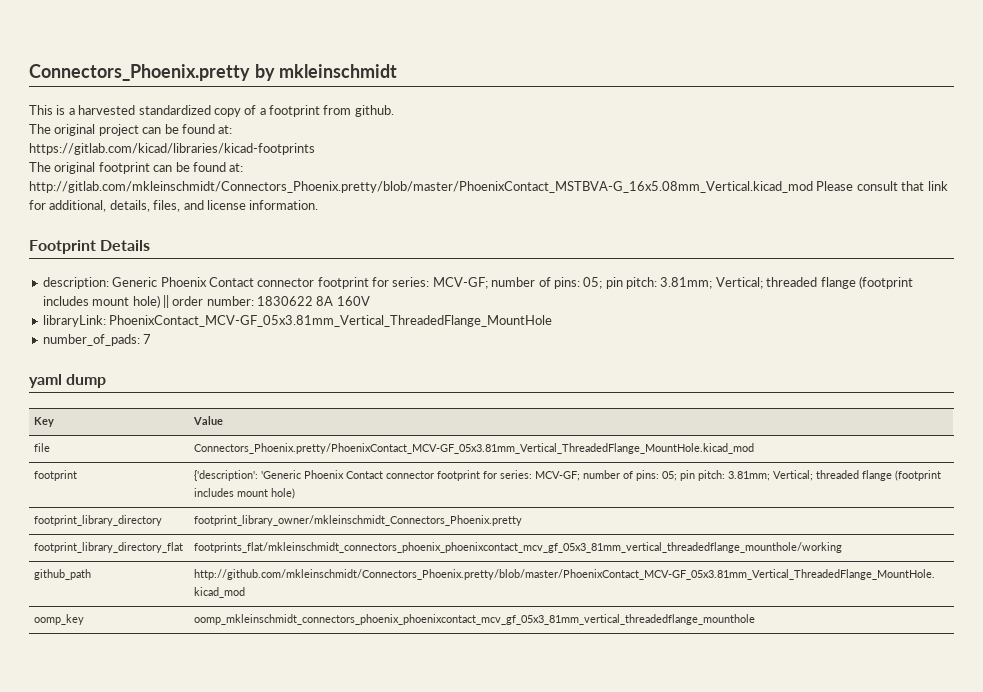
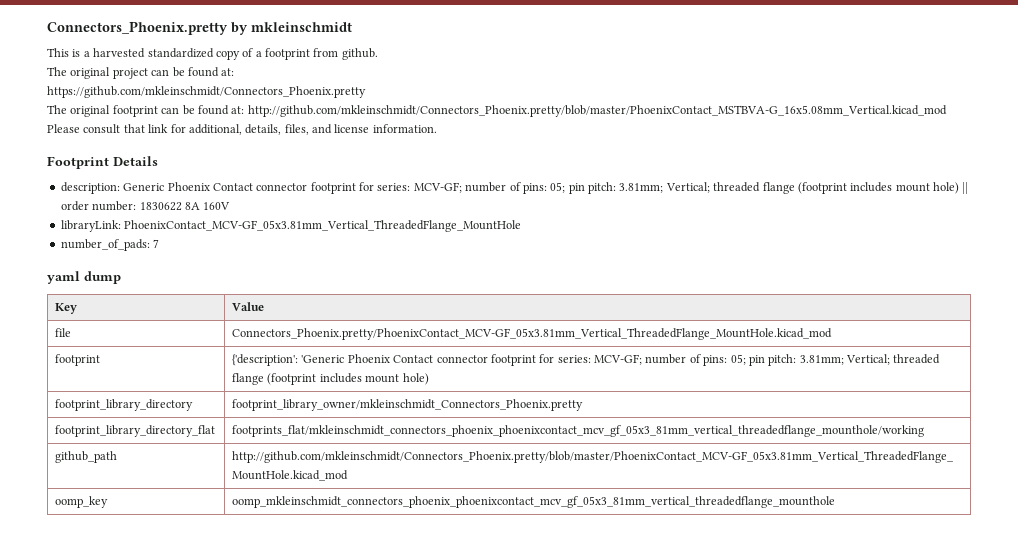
[29,143,315,155] https://gitlab.com/kicad/libraries/kicad-footprints -> [47,86,366,98] https://github.com/mkleinschmidt/Connectors_Phoenix.pretty
[29,181,813,193] http://gitlab.com/mkleinschmidt/Connectors_Phoenix.pretty/blob/master/PhoenixContact_MSTBVA-G_16x5.08mm_Vertical.kicad_mod -> [247,105,947,117] http://github.com/mkleinschmidt/Connectors_Phoenix.pretty/blob/master/PhoenixContact_MSTBVA-G_16x5.08mm_Vertical.kicad_mod

